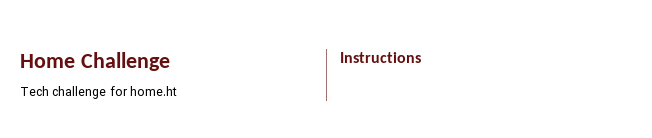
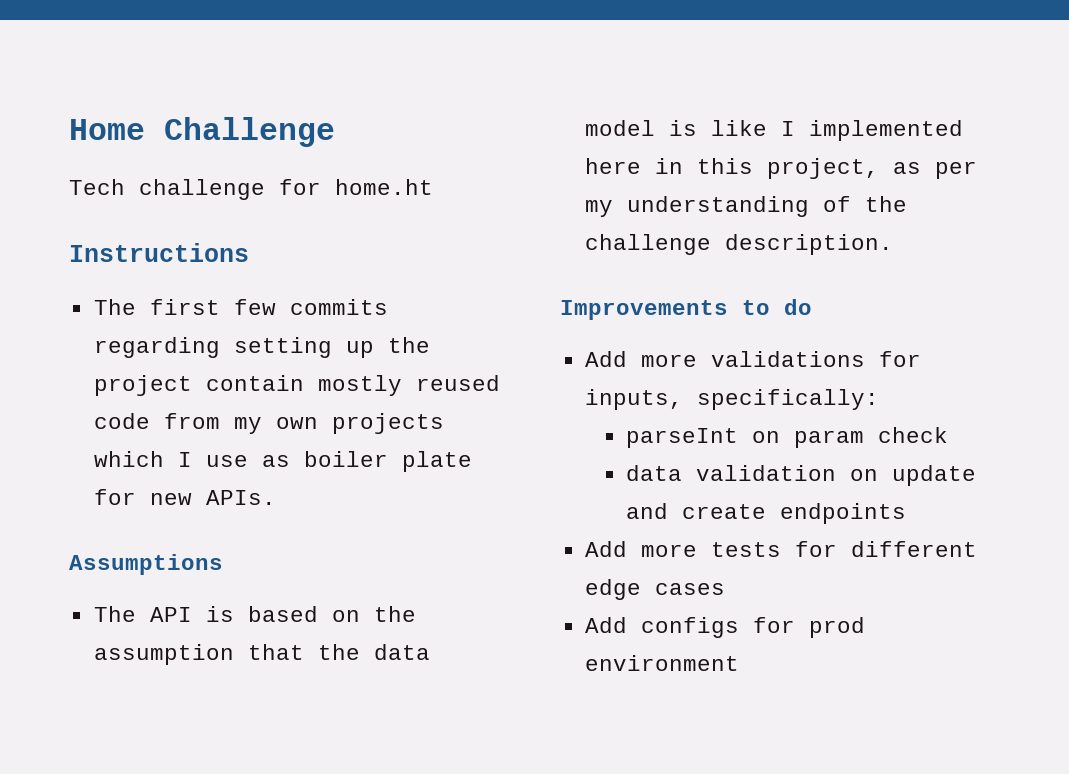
(421, 57) none -> [93,299,388,315] [93,337,430,358] [93,375,500,396] [93,413,444,434] [93,451,472,472] [93,489,276,505] [69,554,223,575] [93,606,416,622] [93,644,430,665] [584,120,963,141] [584,158,977,179] [584,196,907,217] [584,234,893,255] [560,299,812,320] [584,351,921,367] [584,389,879,410] [626,427,949,448] [626,465,977,486] [626,503,907,524] [584,541,977,557] [584,579,725,600] [584,617,865,638] [584,655,739,671] // The first few commits regarding setting up the project contain mostly reused code from my own projects which I use as boiler plate for new APIs. // Assumptions // The API is based on the assumption that the data model is like I implemented here in this project, as per my understanding of the challenge description. // Improvements to do // Add more validations for inputs, specifically: // parseInt on param check // data validation on update and create endpoints // Add more tests for different edge cases // Add configs for prod environment

